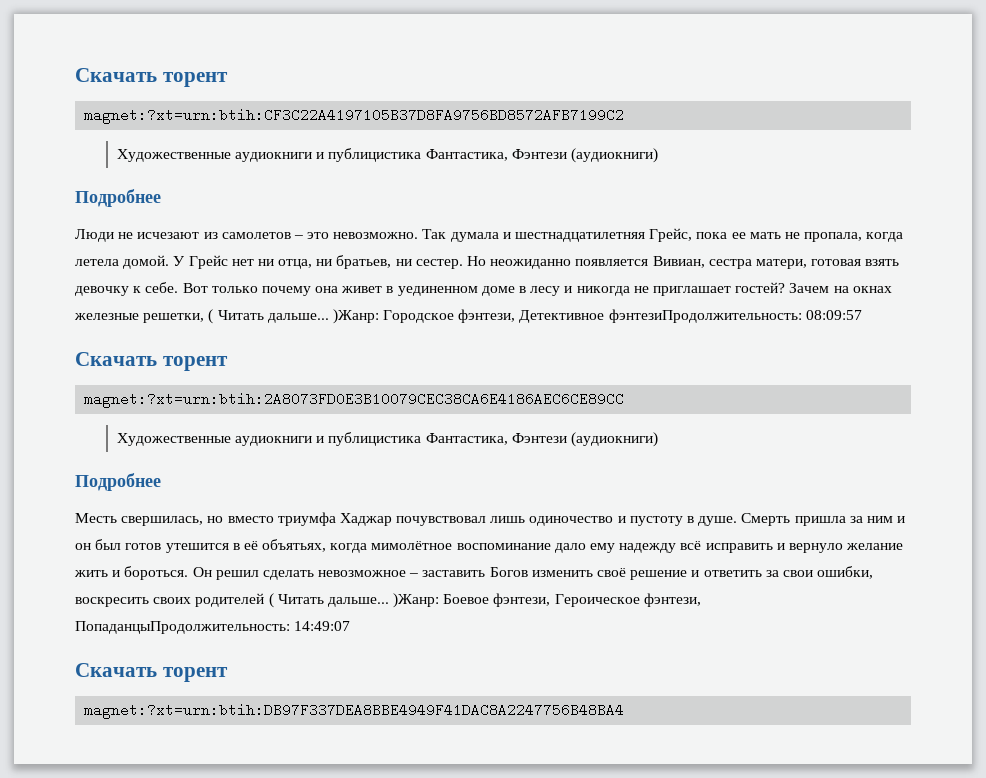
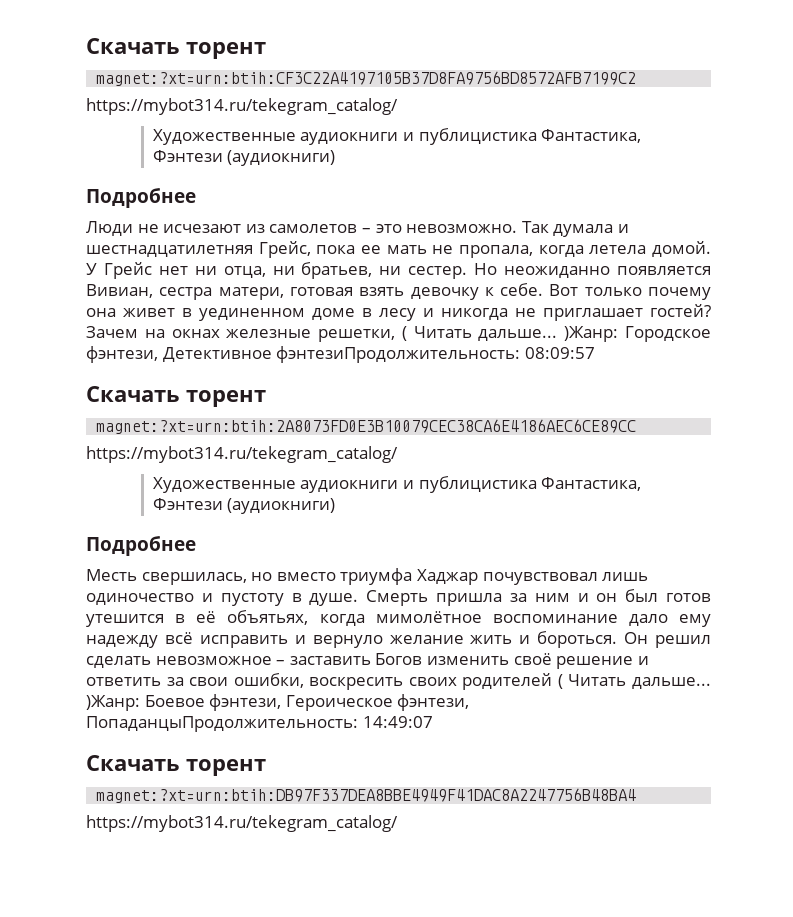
(625, 116) none -> [86,98,398,115] // https://mybot314.ru/tekegram_catalog/
(625, 400) none -> [86,446,398,463] // https://mybot314.ru/tekegram_catalog/
(625, 711) none -> [86,815,398,832] // https://mybot314.ru/tekegram_catalog/

